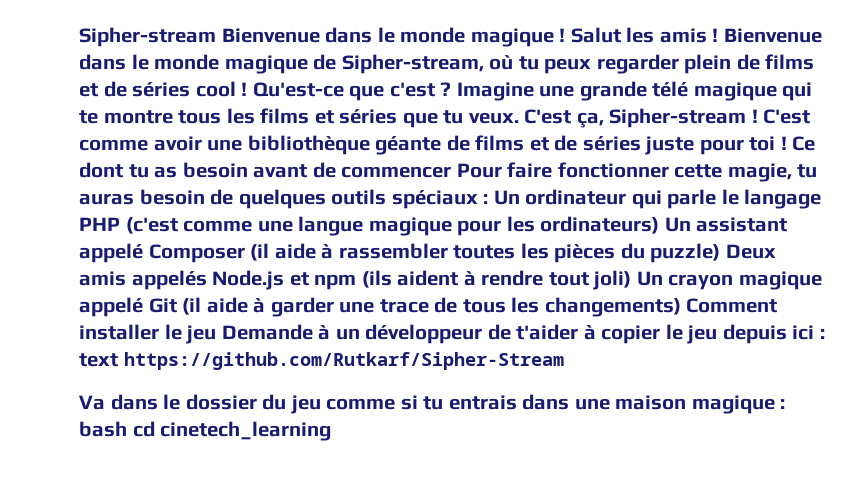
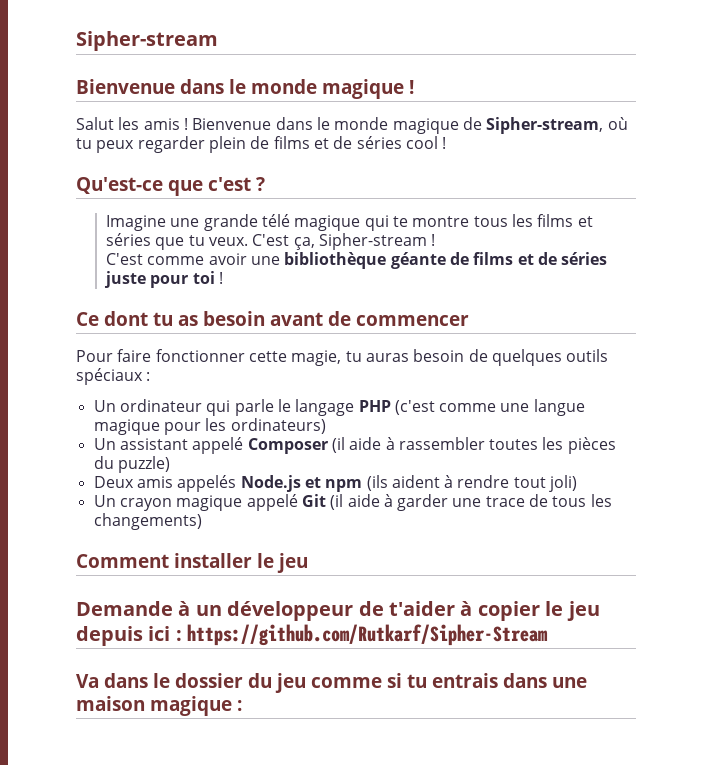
[79,27,216,47] Sipher-stream -> [76,31,218,51] Sipher-stream //
(566, 35) none -> (414, 87) //
(248, 89) none -> (447, 143) //
(452, 89) none -> (265, 184) //
(758, 116) none -> (436, 240) //
(787, 143) none -> (224, 278) //
(452, 172) none -> (469, 320) //
(489, 199) none -> (151, 376) //
(660, 225) none -> (326, 426) //
(721, 253) none -> (170, 464) //
(632, 280) none -> (578, 483) //
(681, 307) none -> (202, 521) //
(217, 334) none -> (308, 563) //
[79,353,118,367] text -> (182, 635) none
[79,421,332,441] bash cd cinetech_learning -> (242, 705) none

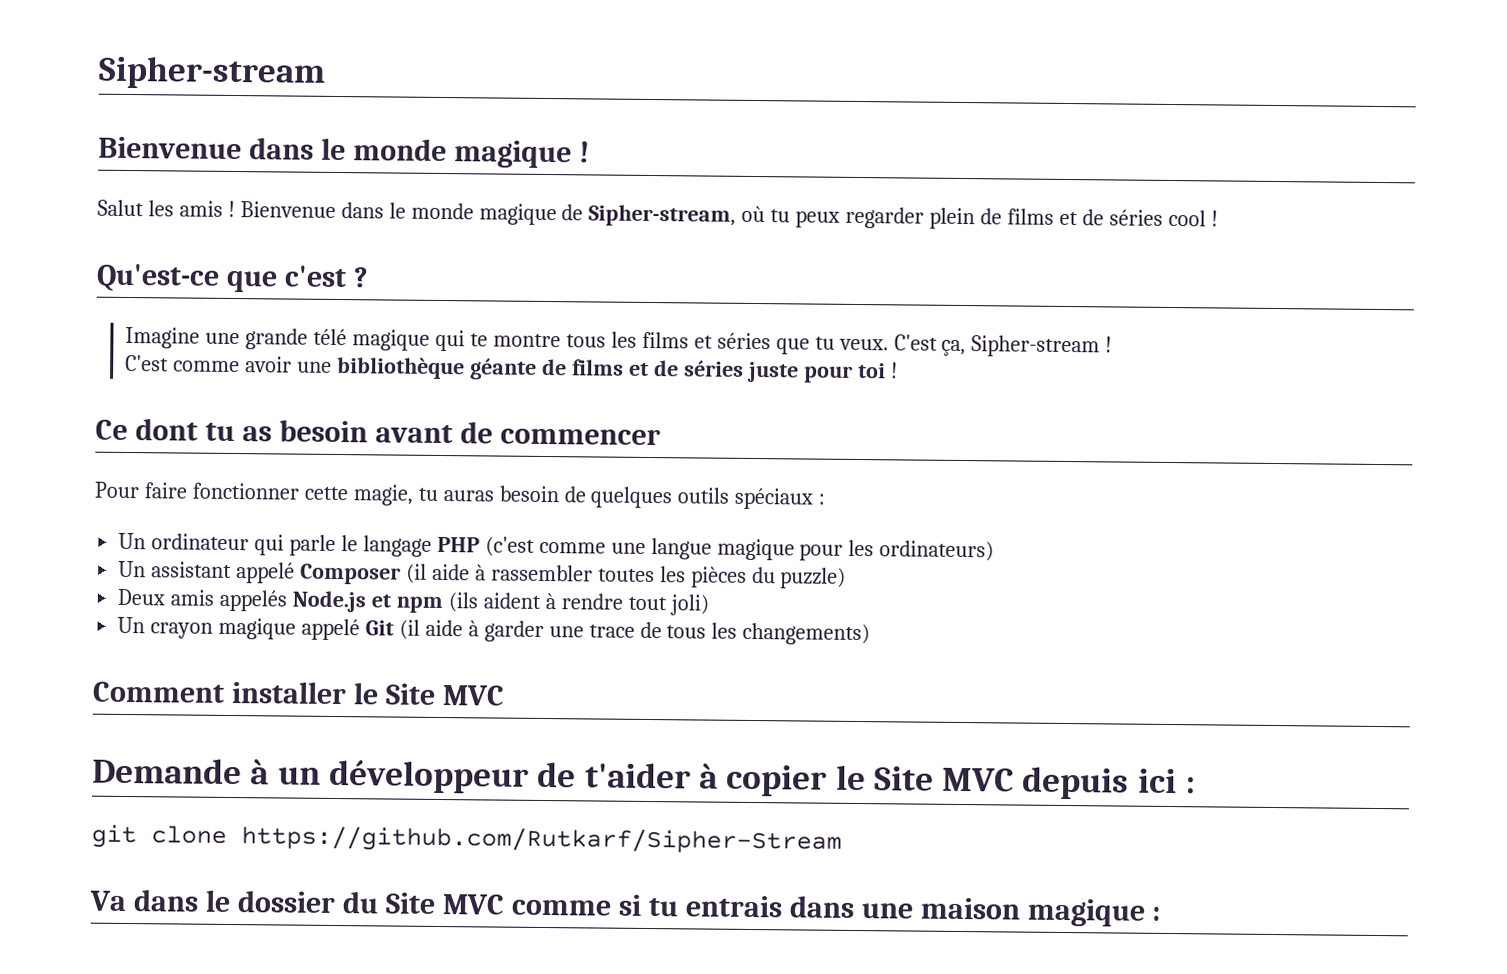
[277,553,308,573] jeu -> [384,683,505,706] Site MVC
[566,601,600,621] jeu -> [873,766,1015,792] Site MVC
(182, 635) none -> [91,824,227,849] // git clone
[275,673,306,693] jeu -> [384,892,505,915] Site MVC

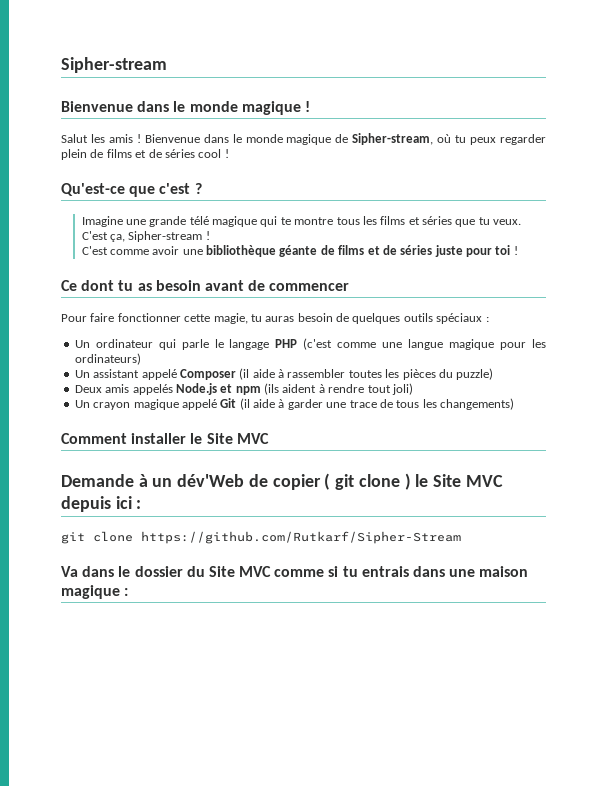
[328,759,828,797] développeur de t'aider à copier -> [177,473,411,490] dév'Web de copier ( git clone )

